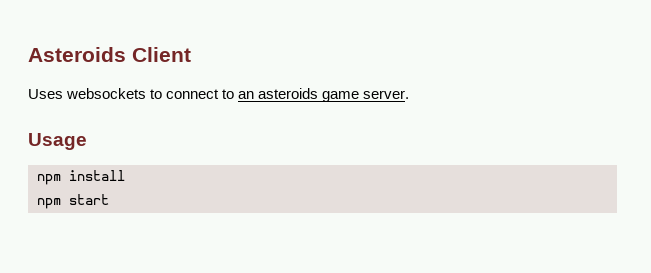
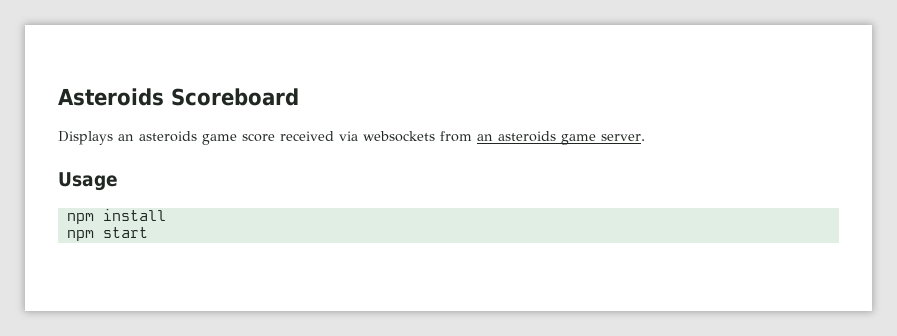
[132,47,191,62] [28,88,235,99] Client // Uses websockets to connect to -> [171,88,299,106] [58,131,472,145] Scoreboard // Displays an asteroids game score received via websockets from

